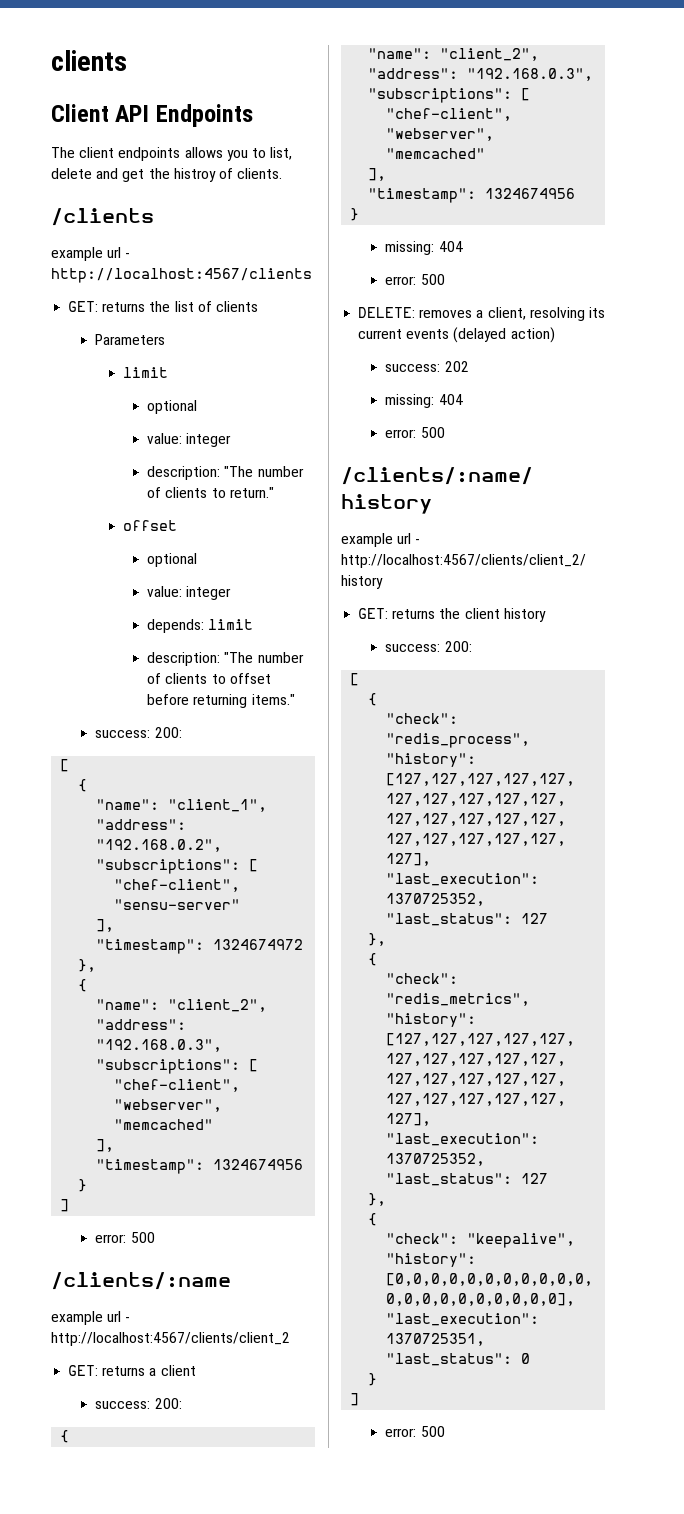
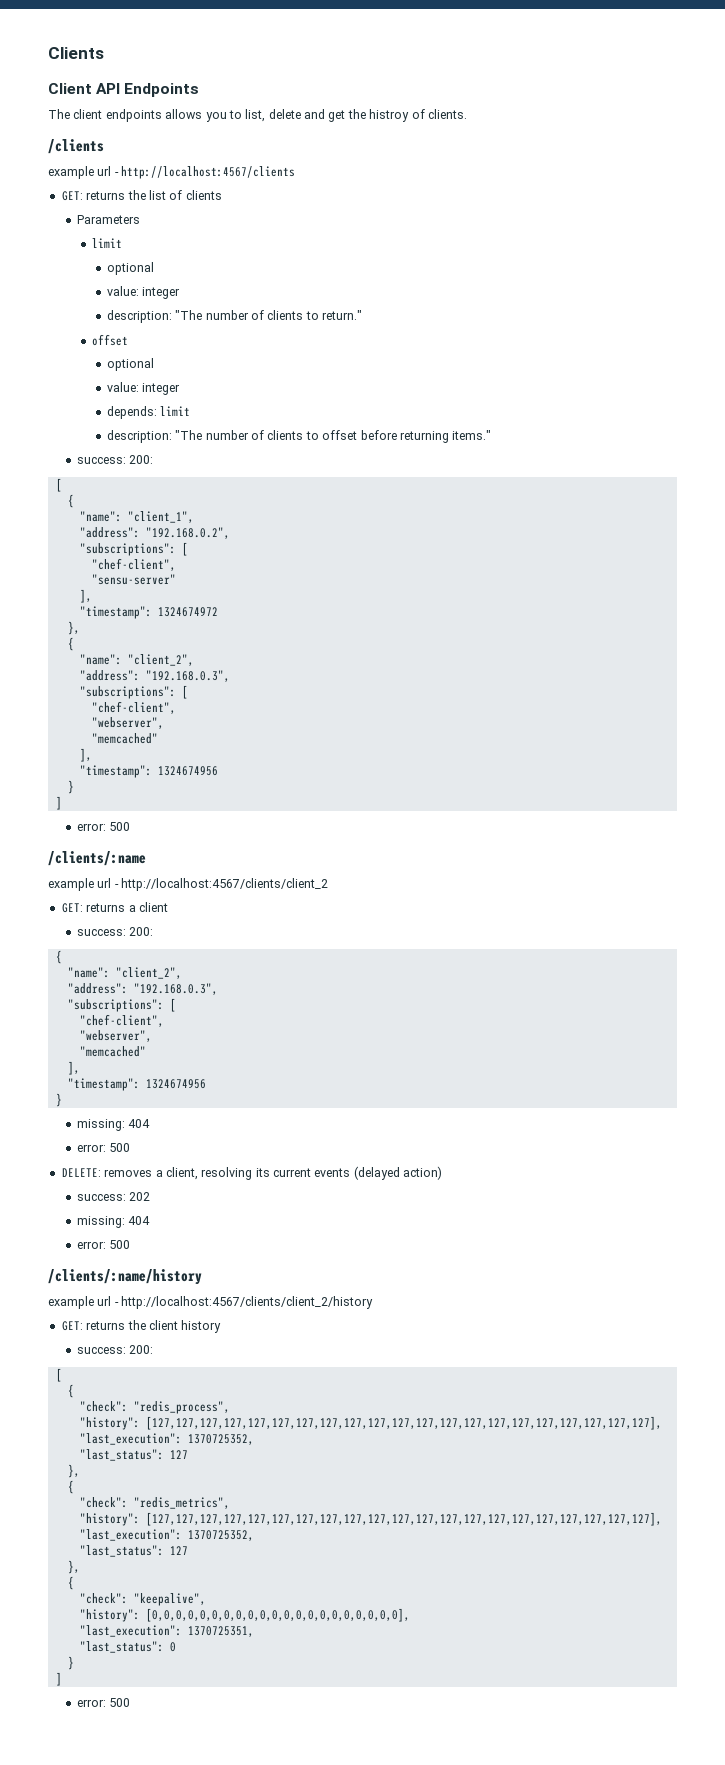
[51,50,127,71] clients -> [48,47,104,59] Clients

